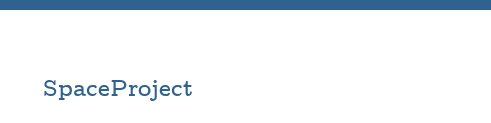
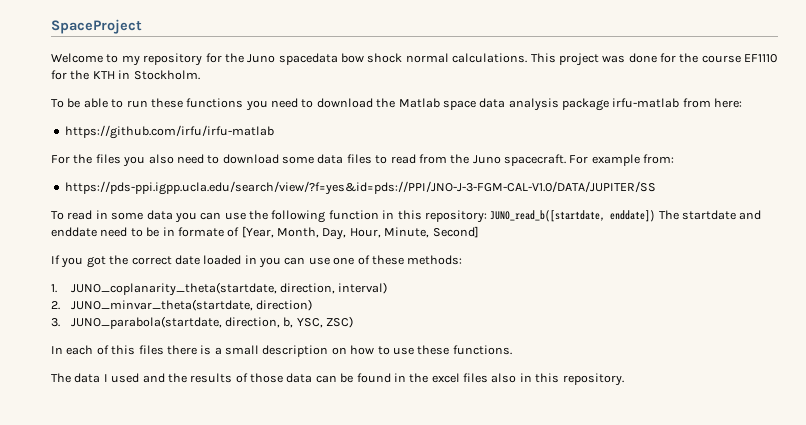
(193, 90) none -> [51,53,778,66] [51,70,200,80] [51,98,743,111] [64,125,274,139] [51,154,675,167] [64,181,656,195] [51,210,762,223] [51,226,479,240] [51,255,463,268] [51,282,388,296] [51,299,312,311] [51,316,354,329] [51,345,512,357] [51,373,624,386] // Welcome to my repository for the Juno spacedata bow shock normal calculations. This project was done for the course EF1110 for the KTH in Stockholm. // To be able to run these functions you need to download the Matlab space data analysis package irfu-matlab from here: // https://github.com/irfu/irfu-matlab // For the files you also need to download some data files to read from the Juno spacecraft. For example from: // https://pds-ppi.igpp.ucla.edu/search/view/?f=yes&id=pds://PPI/JNO-J-3-FGM-CAL-V1.0/DATA/JUPITER/SS // To read in some data you can use the following function in this repository: JUNO_read_b([startdate, enddate]) The startdate and enddate need to be in formate of [Year, Month, Day, Hour, Minute, Second] // If you got the correct date loaded in you can use one of these methods: // 1. JUNO_coplanarity_theta(startdate, direction, interval) // 2. JUNO_minvar_theta(startdate, direction) // 3. JUNO_parabola(startdate, direction, b, YSC, ZSC) // In each of this files there is a small description on how to use these functions. // The data I used and the results of those data can be found in the excel files also in this repository.

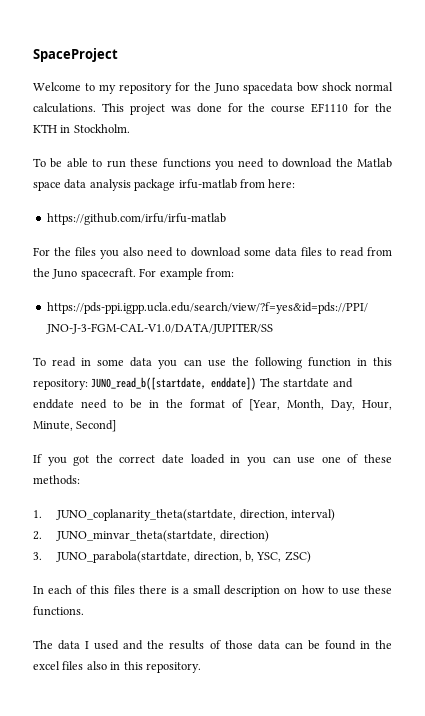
[177,227,224,237] formate -> [166,399,225,408] the format

